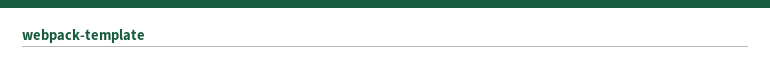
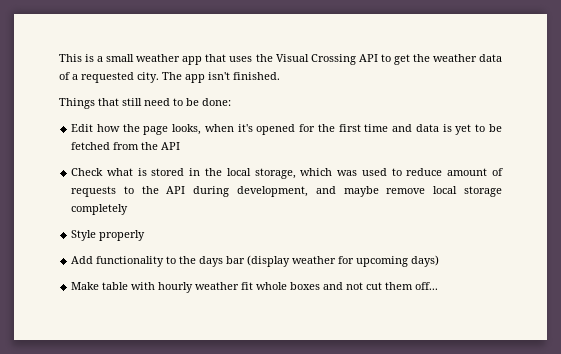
[22,29,145,43] webpack-template -> [59,54,502,65] [59,72,280,83] [59,98,231,109] [71,124,502,135] [71,142,181,150] [71,168,503,179] [71,186,503,197] [71,204,129,215] [71,230,146,241] [71,255,440,267] [71,282,439,293] This is a small weather app that uses the Visual Crossing API to get the weather data of a requested city. The app isn't finished. // Things that still need to be done: // Edit how the page looks, when it's opened for the first time and data is yet to be fetched from the API // Check what is stored in the local storage, which was used to reduce amount of requests to the API during development, and maybe remove local storage completely // Style properly // Add functionality to the days bar (display weather for upcoming days) // Make table with hourly weather fit whole boxes and not cut them off...

